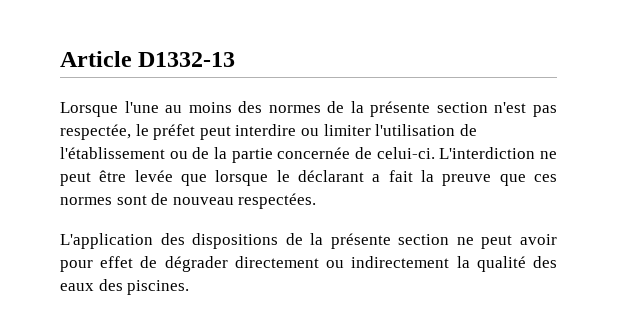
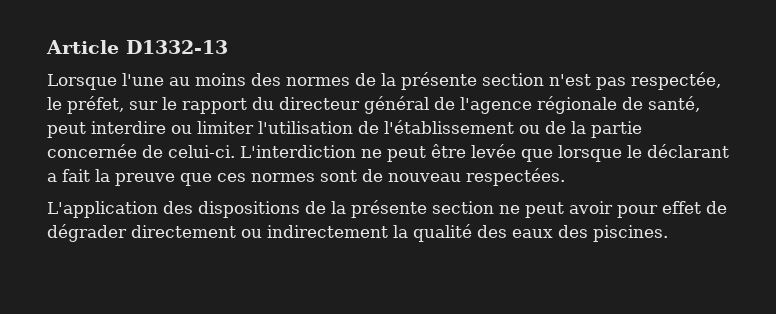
[153,124,196,140] préfet -> [67,96,700,114] préfet, sur le rapport du directeur général de l'agence régionale de santé,

